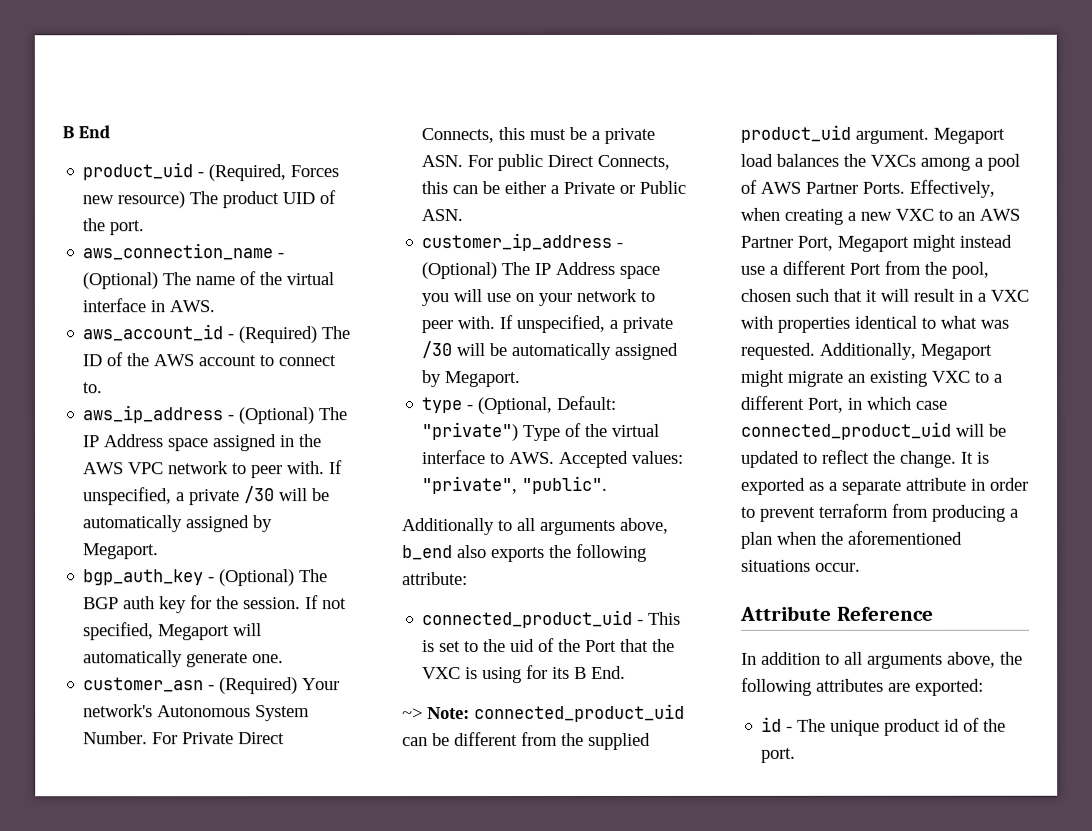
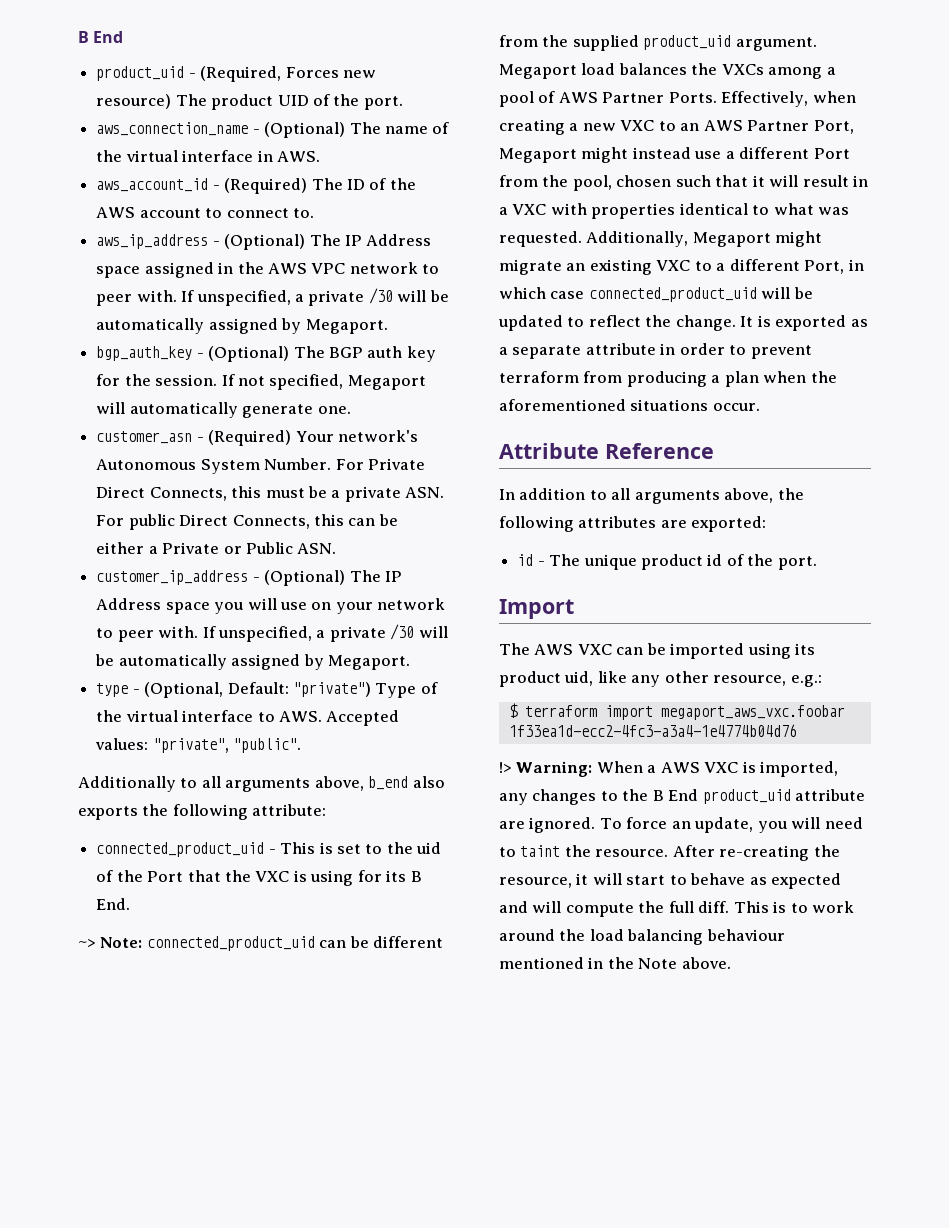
(797, 755) none -> [499,599,574,619] [499,643,816,659] [499,671,822,687] [508,703,845,720] [508,724,797,737] [499,761,839,777] [499,789,866,805] [499,817,863,833] [499,845,840,861] [499,873,842,889] [499,901,855,917] [499,929,785,945] [499,957,731,969] // Import // The AWS VXC can be imported using its product uid, like any other resource, e.g.: // $ terraform import megaport_aws_vxc.foobar 1f33ea1d-ecc2-4fc3-a3a4-1e4774b04d76 // !> Warning: When a AWS VXC is imported, any changes to the B End product_uid attribute are ignored. To force an update, you will need to taint the resource. After re-creating the resource, it will start to behave as expected and will compute the full diff. This is to work around the load balancing behaviour mentioned in the Note above.

